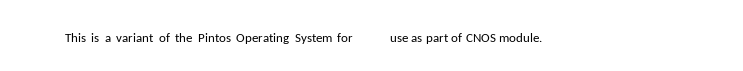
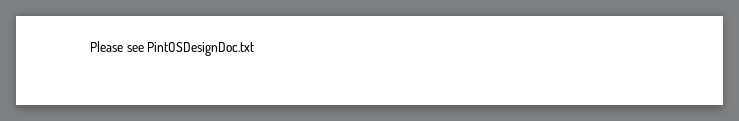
[65,33,542,44] This is a variant of the Pintos Operating System for use as part of CNOS module. -> [90,41,255,56] Please see PintOSDesignDoc.txt

